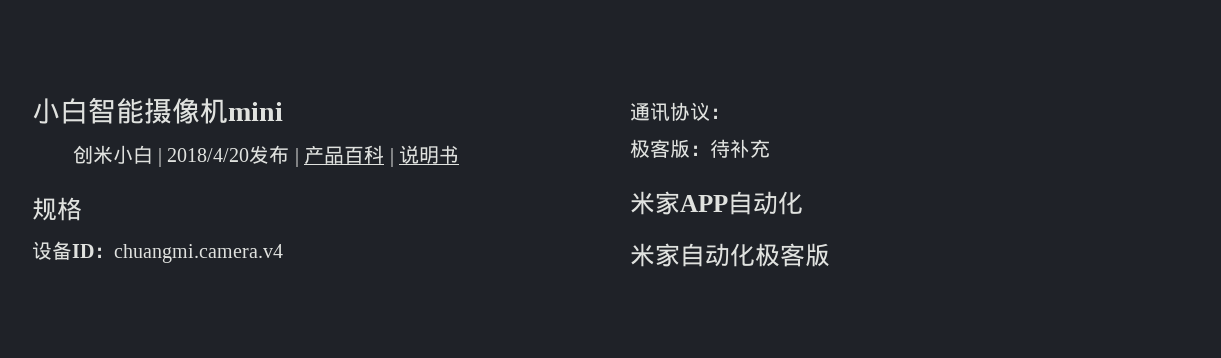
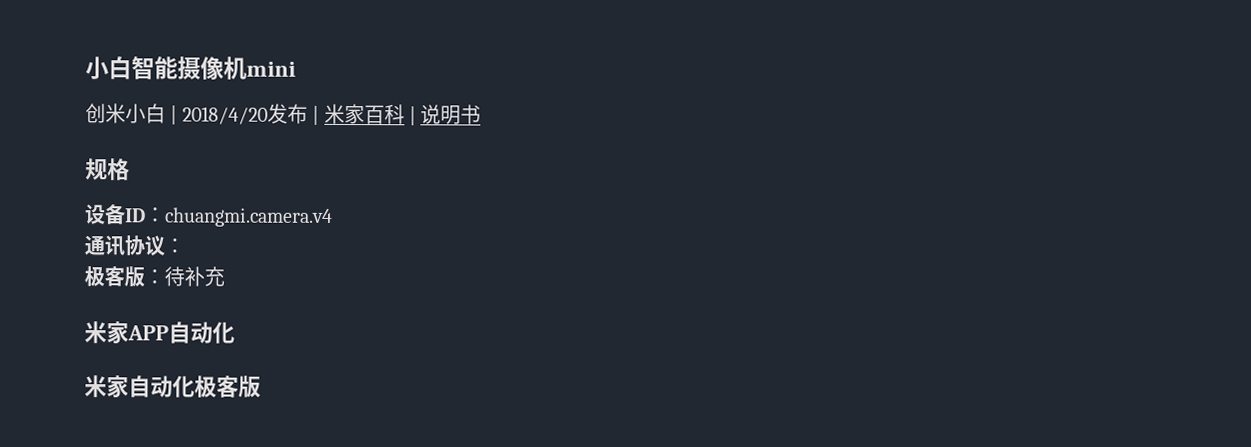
[304,145,345,164] 产品 -> [323,103,365,125] 米家

